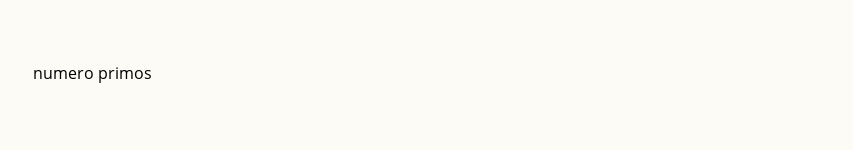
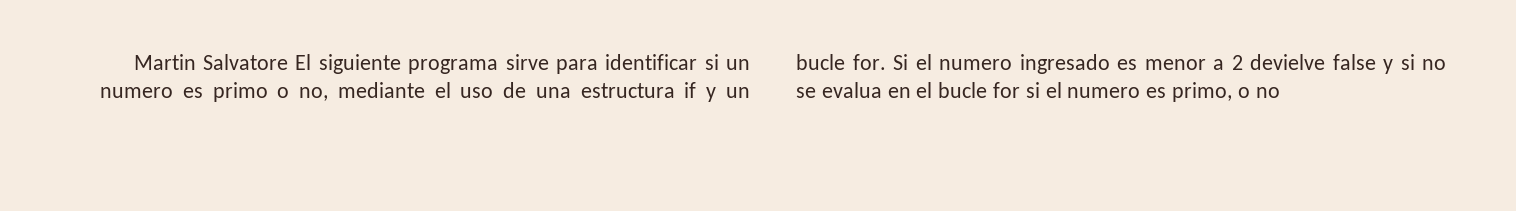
[33,67,153,83] numero primos -> [133,54,751,74] [100,82,750,102] [796,54,1446,74] [796,82,1280,102] Martin Salvatore El siguiente programa sirve para identificar si un numero es primo o no, mediante el uso de una estructura if y un bucle for. Si el numero ingresado es menor a 2 devielve false y si no se evalua en el bucle for si el numero es primo, o no

